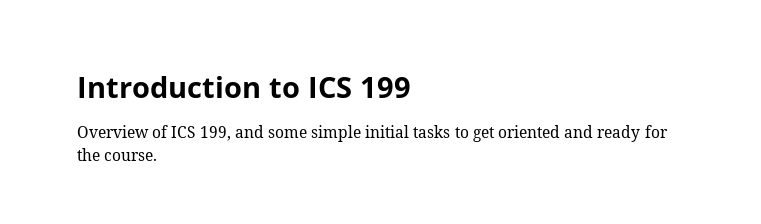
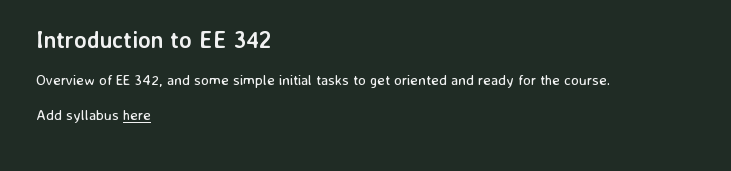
[307,77,411,98] ICS 199 -> [199,31,271,48] EE 342
[171,126,231,141] ICS 199, -> [116,75,163,87] EE 342,
(158, 156) none -> [36,110,151,123] // Add syllabus here

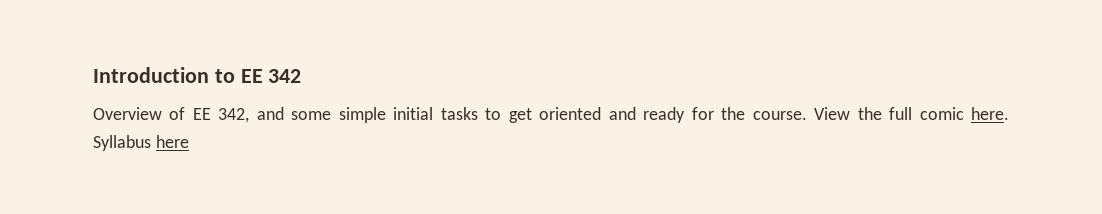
[36,110,119,123] // Add syllabus -> [814,107,1010,120] [93,135,151,151] View the full comic here. Syllabus

